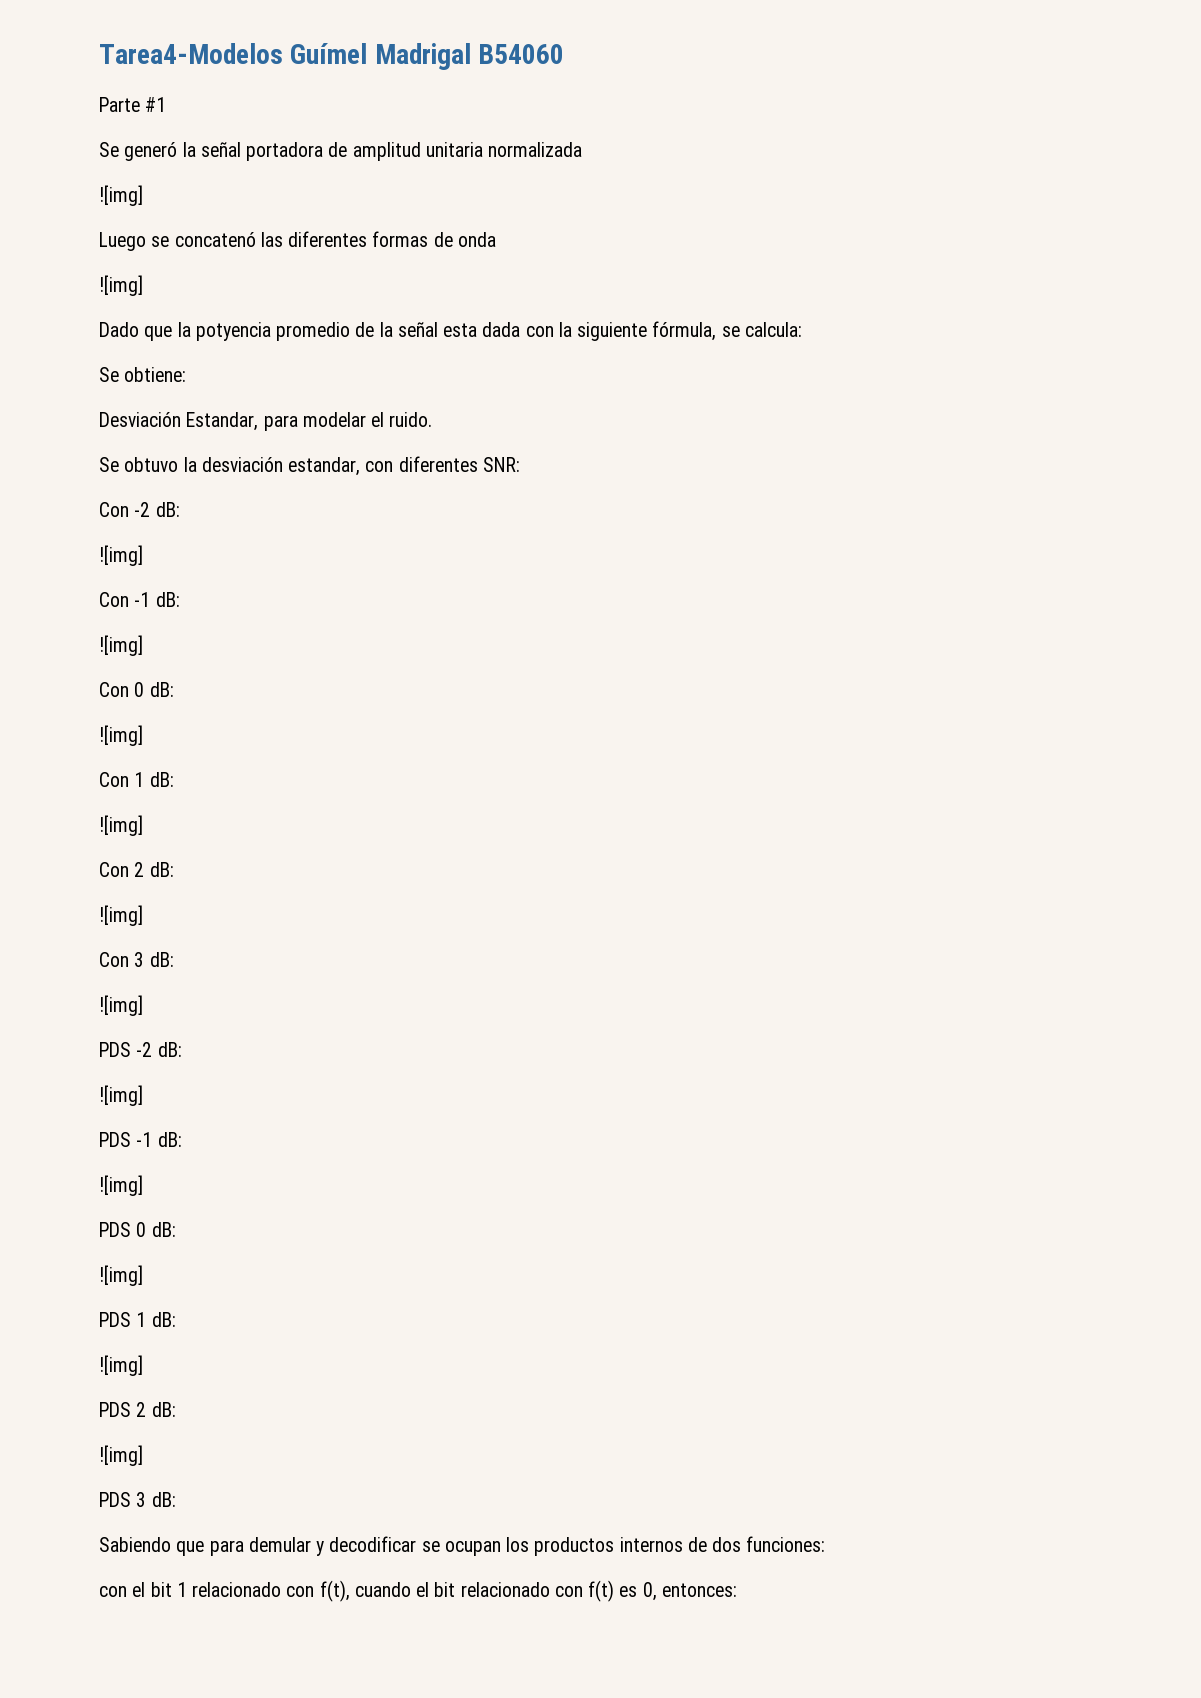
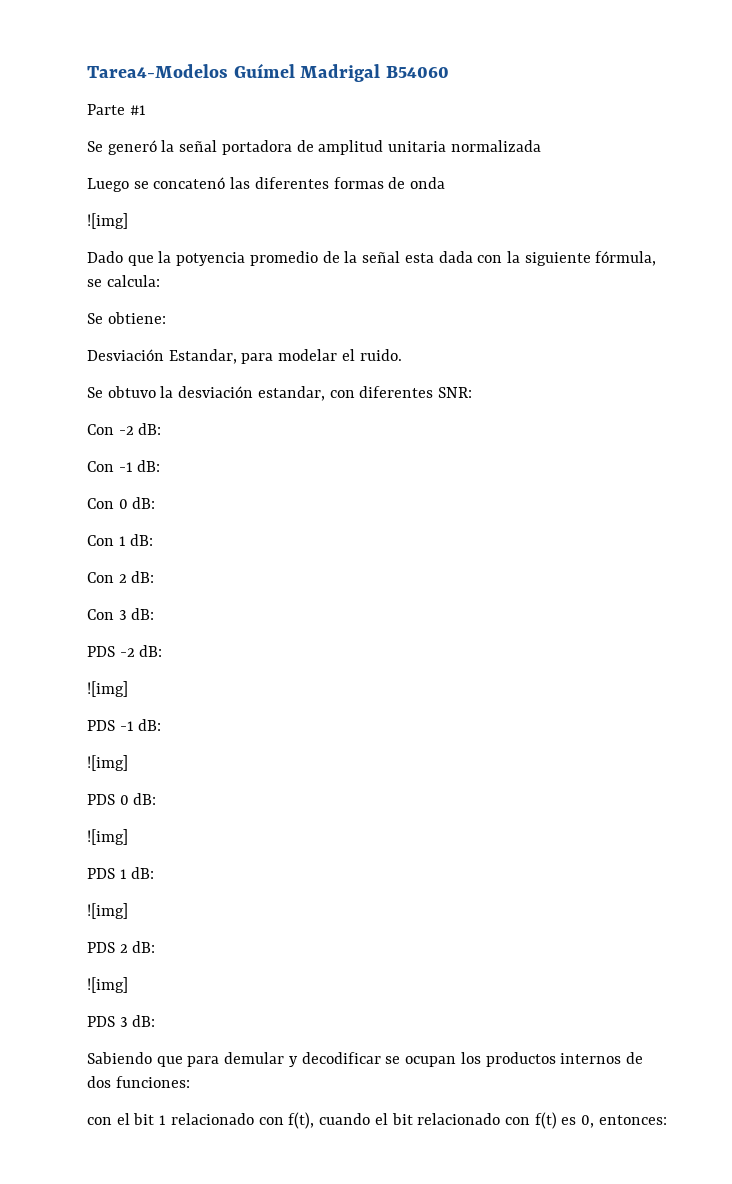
[99,185,143,206] // ![img] -> (541, 146) none
[99,545,143,566] // ![img] -> (162, 429) none
[99,635,143,656] // ![img] -> (161, 466) none
[99,725,143,746] // ![img] -> (156, 503) none
[99,815,143,836] // ![img] -> (154, 540) none
[99,905,143,926] // ![img] -> (155, 577) none
[99,995,143,1016] // ![img] -> (155, 614) none

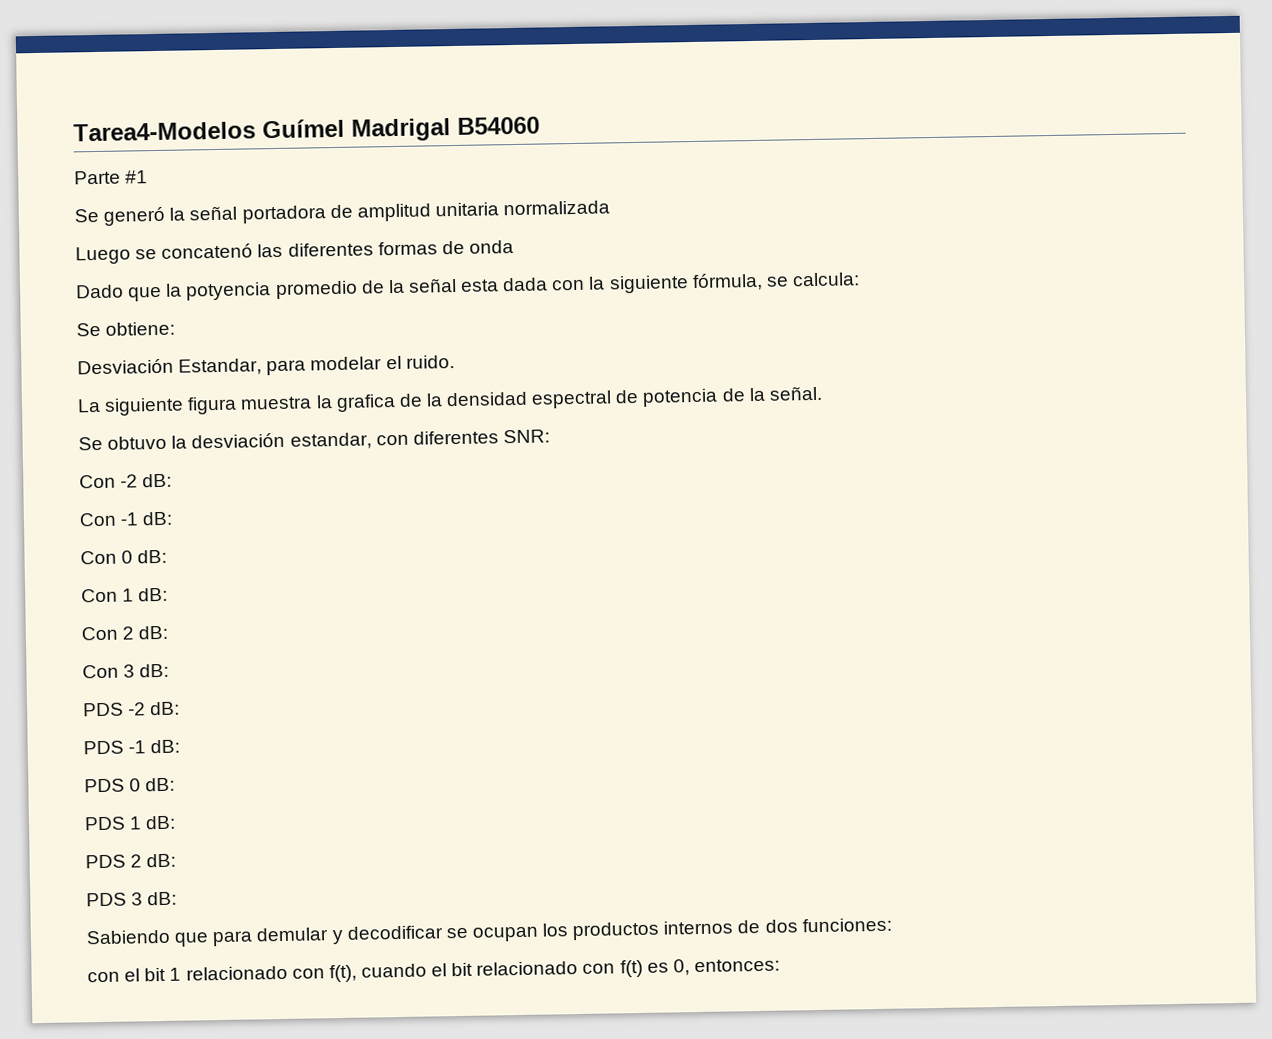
[87,213,128,229] // ![img] -> (514, 247) none
(402, 355) none -> [77,385,823,416] // La siguiente figura muestra la grafica de la densidad espectral de potencia de la señal.
[87,681,128,697] // ![img] -> (181, 708) none
[87,755,128,771] // ![img] -> (181, 746) none
[87,829,128,845] // ![img] -> (176, 784) none
[87,903,128,919] // ![img] -> (177, 822) none
[87,977,128,993] // ![img] -> (177, 860) none

